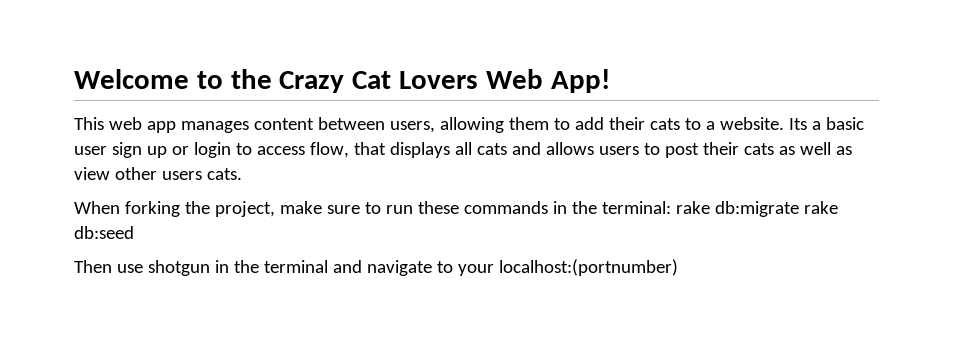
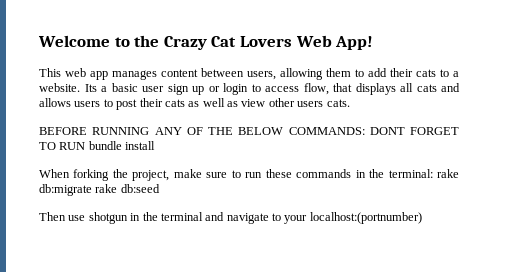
(242, 174) none -> [39,127,459,135] [39,141,156,150] // BEFORE RUNNING ANY OF THE BELOW COMMANDS: DONT FORGET TO RUN bundle install

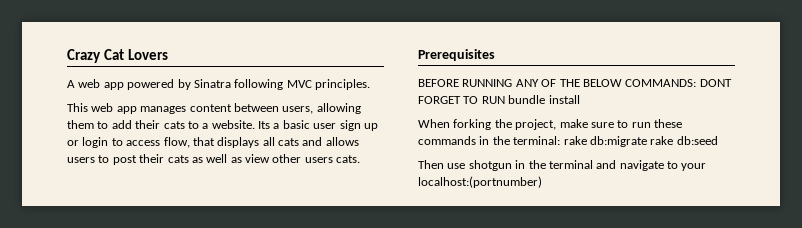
[38,35,160,47] Welcome to the -> (67, 56) none
[295,35,374,50] Web App! -> [67,79,370,90] // A web app powered by Sinatra following MVC principles.
(350, 103) none -> [418,49,495,61] // Prerequisites

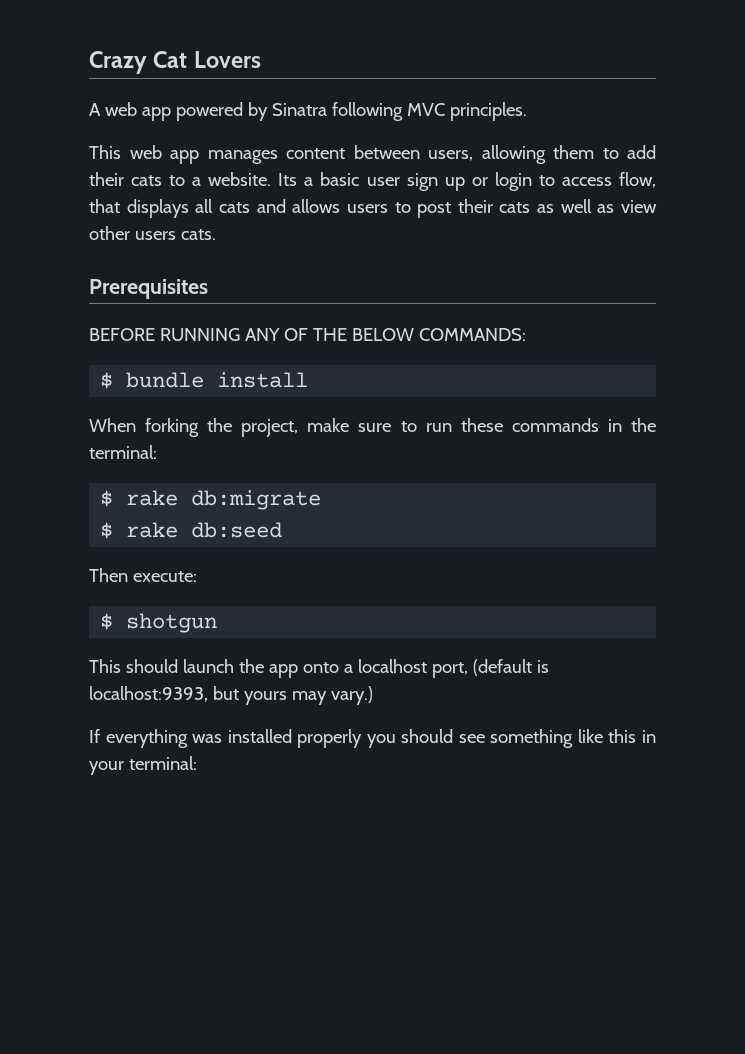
[699,79,732,87] [418,96,505,104] DONT FORGET TO RUN -> [100,372,114,389] // $
(561, 140) none -> [100,490,114,507] // $
(647, 141) none -> [100,522,114,539] // $
[447,163,466,169] use -> [132,571,197,582] [100,613,114,630] execute: // $
[515,160,707,171] [418,176,542,188] in the terminal and navigate to your localhost:(portnumber) -> [89,659,549,678] [89,686,373,705] [89,729,656,748] [89,756,197,775] // This should launch the app onto a localhost port, (default is localhost:9393, but yours may vary.) // If everything was installed properly you should see something like this in your terminal:

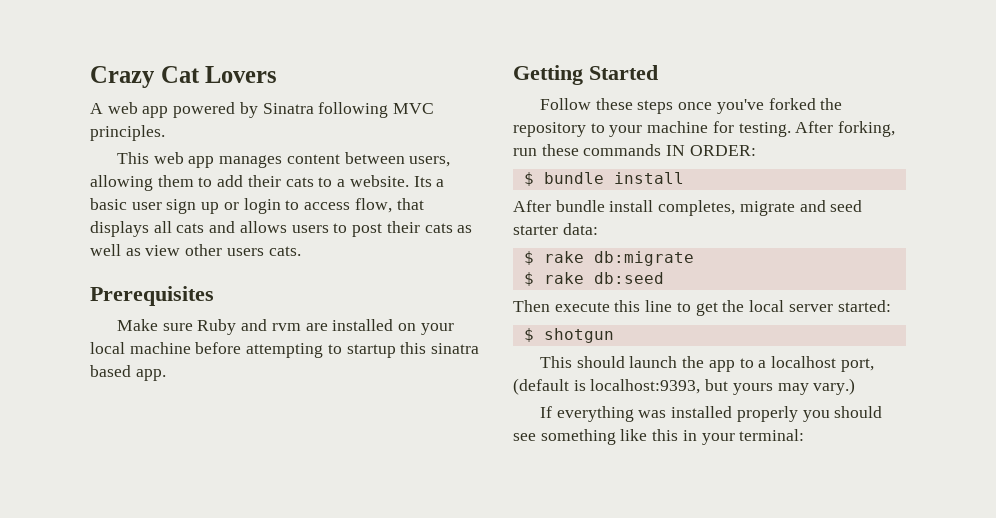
[89,328,526,341] [100,372,309,389] [89,418,656,437] [89,445,157,459] BEFORE RUNNING ANY OF THE BELOW COMMANDS: // $ bundle install // When forking the project, make sure to run these commands in the terminal: -> [116,319,454,335] [90,342,480,358] [90,365,166,381] [513,65,658,85] [539,98,843,114] [513,121,896,137] [513,144,756,156] [523,172,684,186] [513,200,863,216] [513,223,598,235] Make sure Ruby and rvm are installed on your local machine before attempting to startup this sinatra based app. // Getting Started // Follow these steps once you've forked the repository to your machine for testing. After forking, run these commands IN ORDER: // $ bundle install // After bundle install completes, migrate and seed starter data:
[132,571,197,582] execute: -> [554,300,891,316] execute this line to get the local server started:
[302,662,339,673] onto -> [739,358,754,368] to

